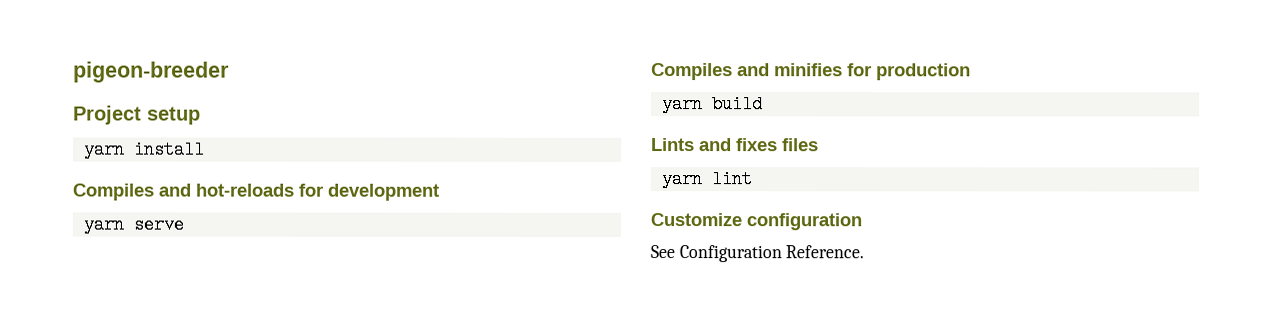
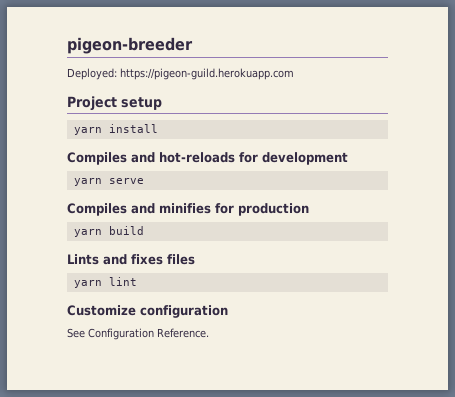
(230, 72) none -> [67,68,294,80] // Deployed: https://pigeon-guild.herokuapp.com

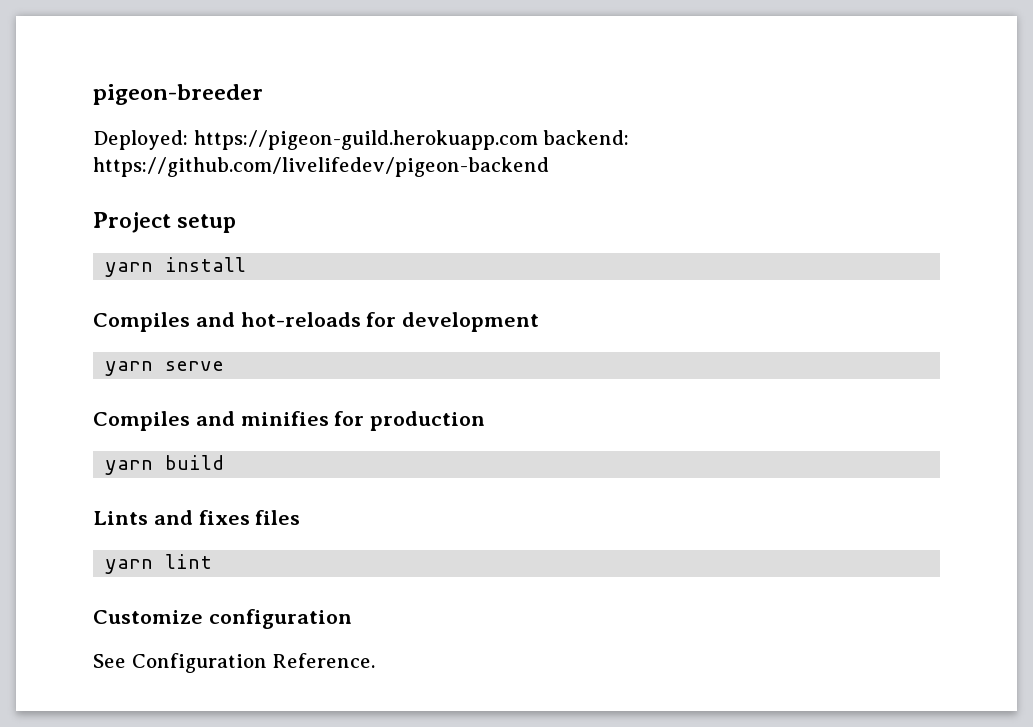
(294, 74) none -> [543,130,630,145] [93,157,549,177] backend: https://github.com/livelifedev/pigeon-backend

